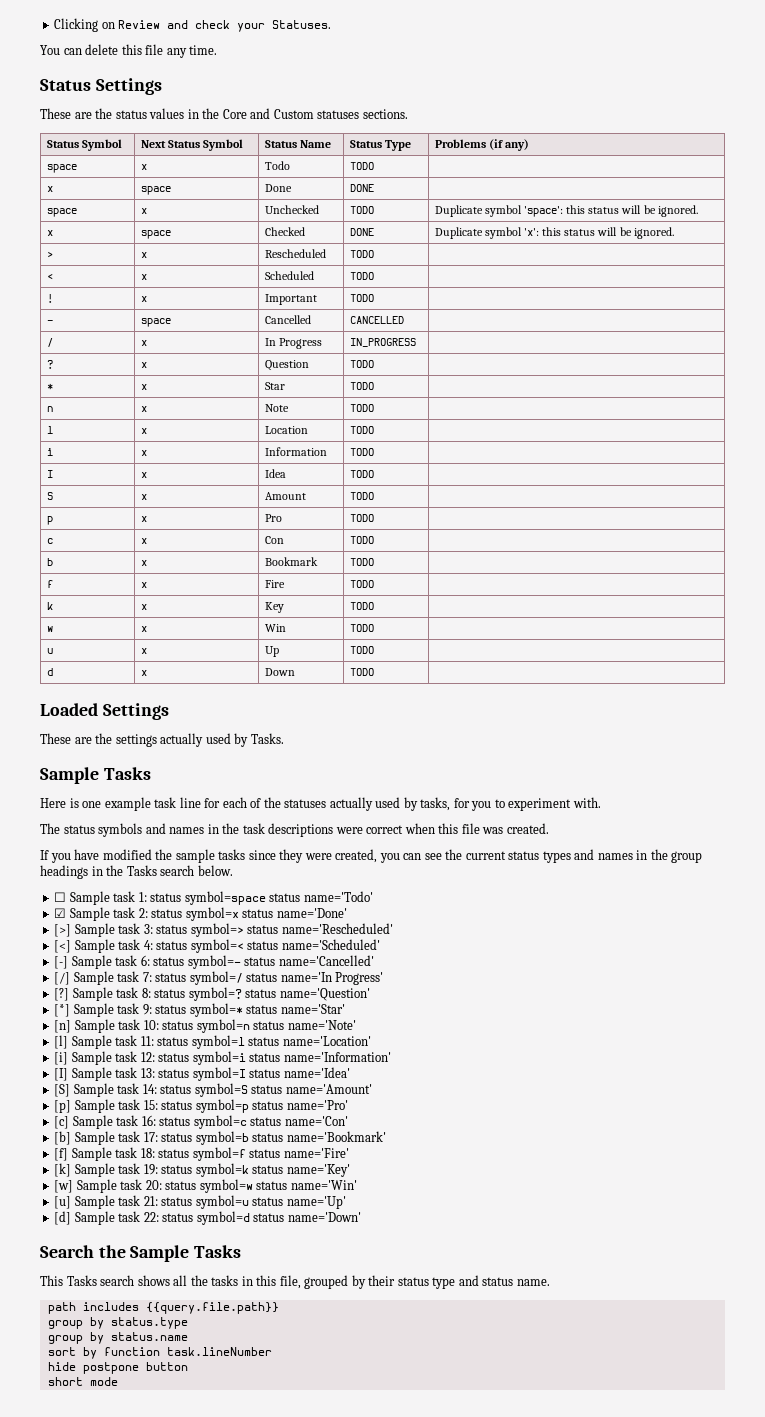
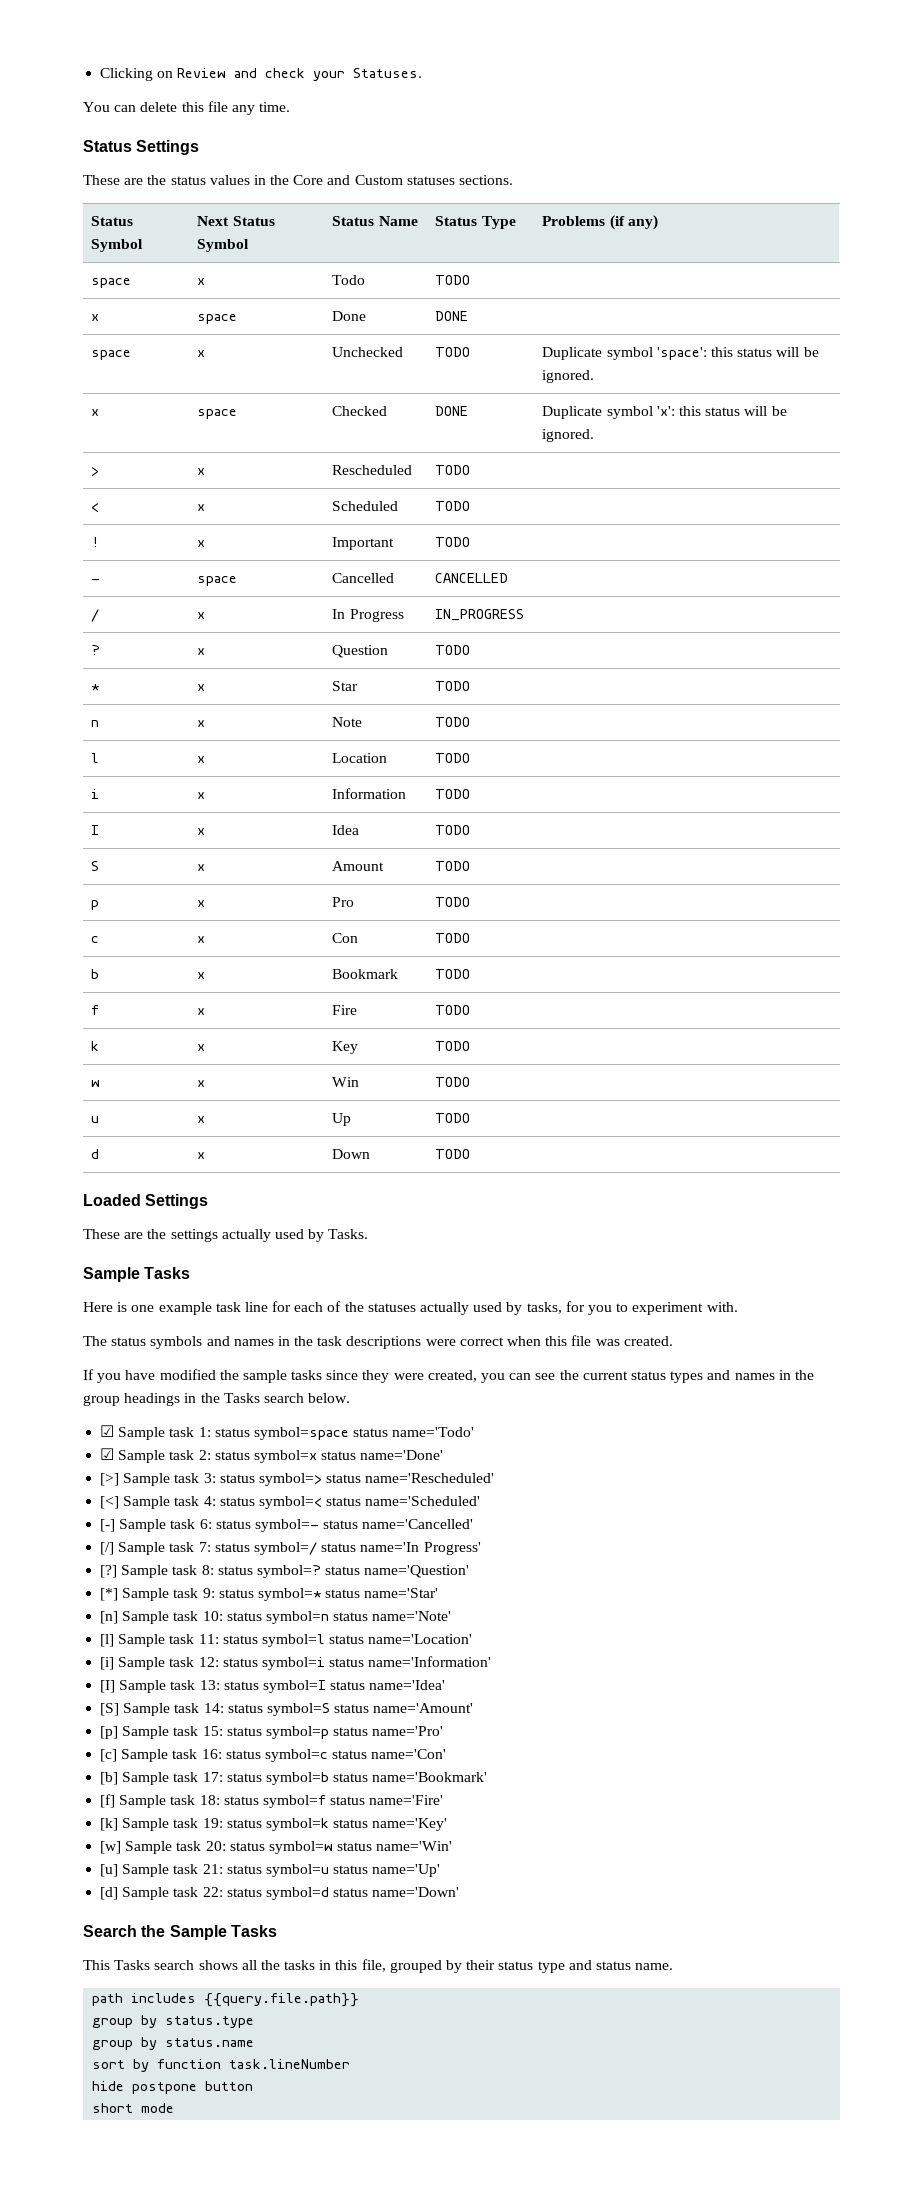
[54,892,67,902] ☐ -> [100,1425,115,1437] ☑

